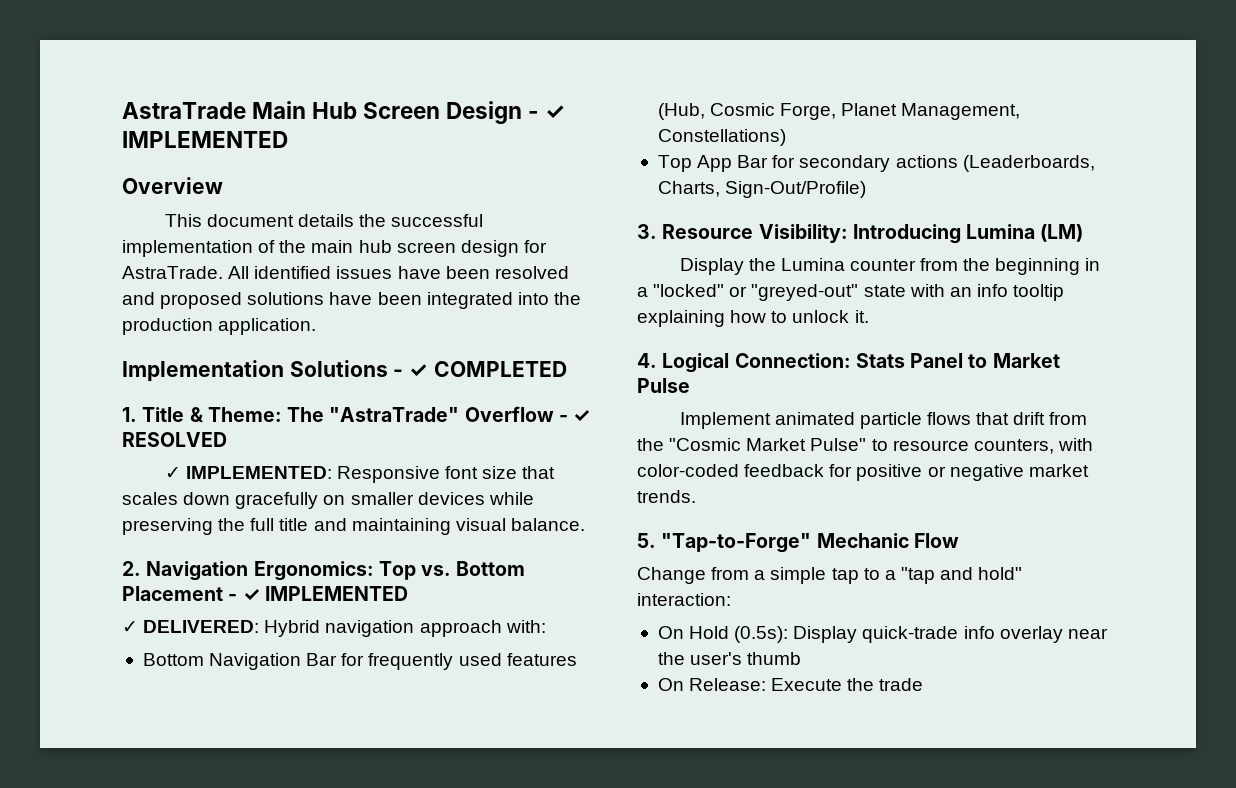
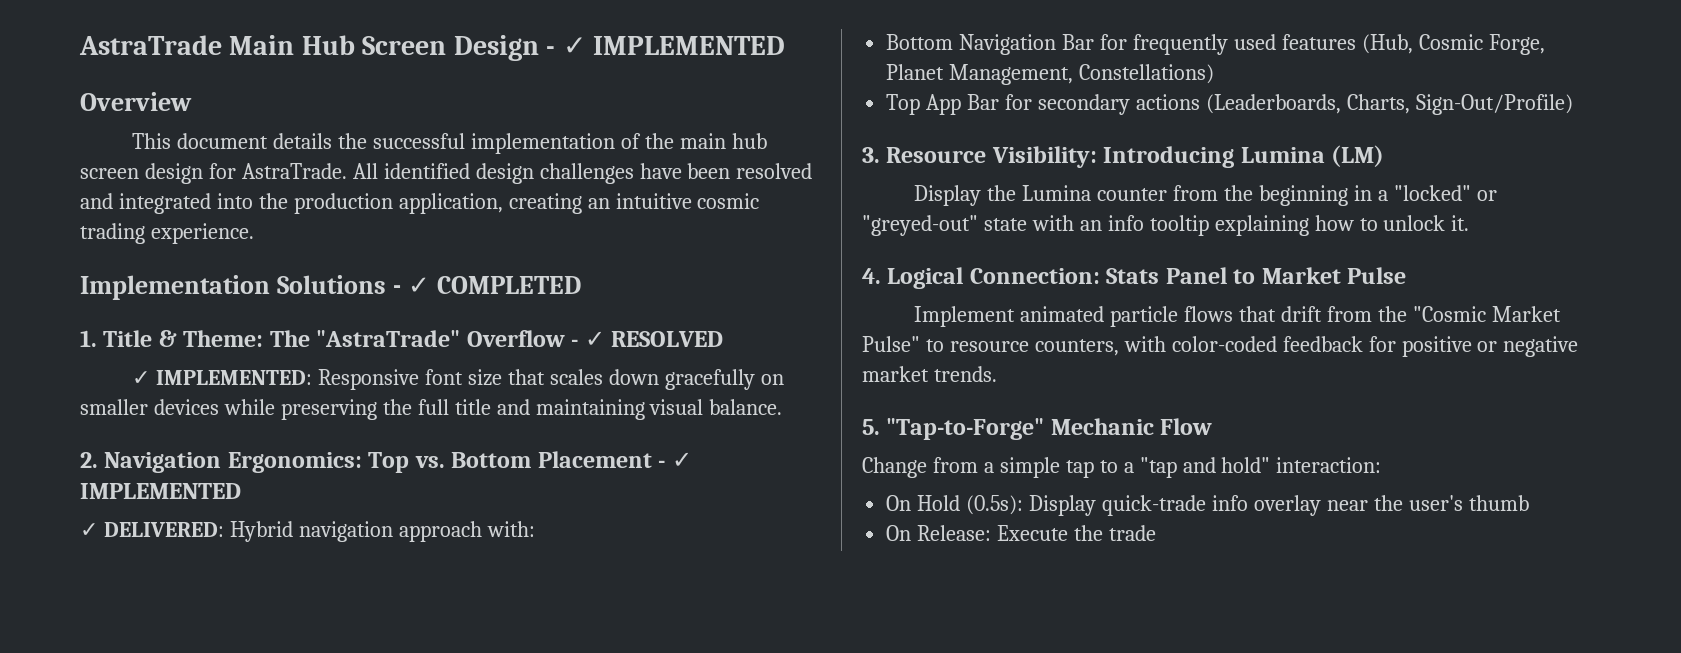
[336,266,393,279] issues -> [475,163,634,184] design challenges
[160,292,581,309] [122,318,317,335] proposed solutions have been integrated into the production application. -> [118,193,760,214] [80,223,254,244] integrated into the production application, creating an intuitive cosmic trading experience.

